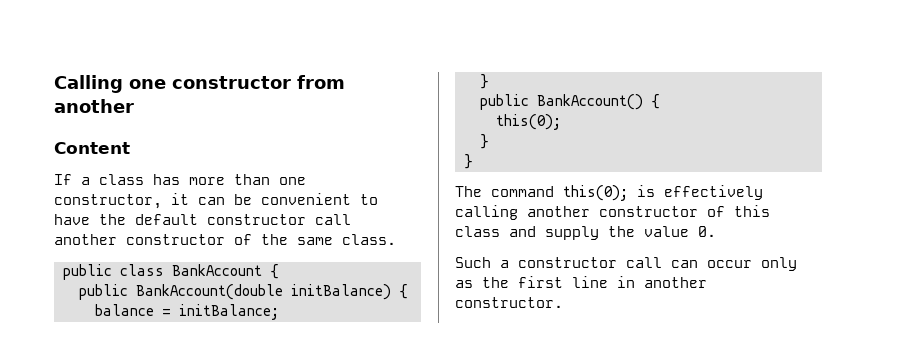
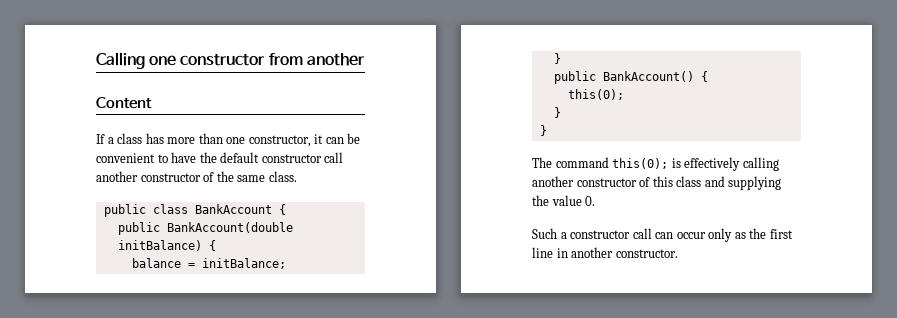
[545,226,599,240] supply -> [728,176,782,190] supplying

